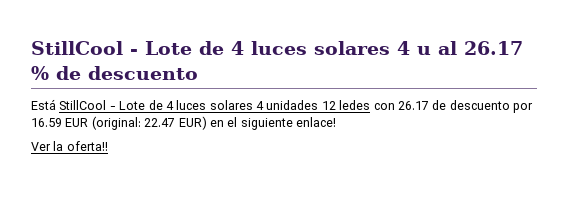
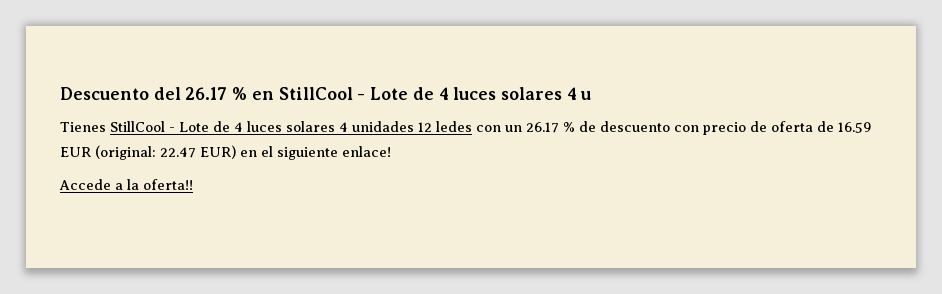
(31, 48) none -> [60,87,274,100] Descuento del 26.17 % en
[438,41,523,55] [31,66,198,80] [31,99,56,110] al 26.17 % de descuento // Está -> [60,122,106,132] // Tienes
[397,100,533,113] 26.17 de descuento por -> [505,121,834,135] un 26.17 % de descuento con precio de oferta de
[31,142,51,151] Ver -> [59,179,123,190] Accede a

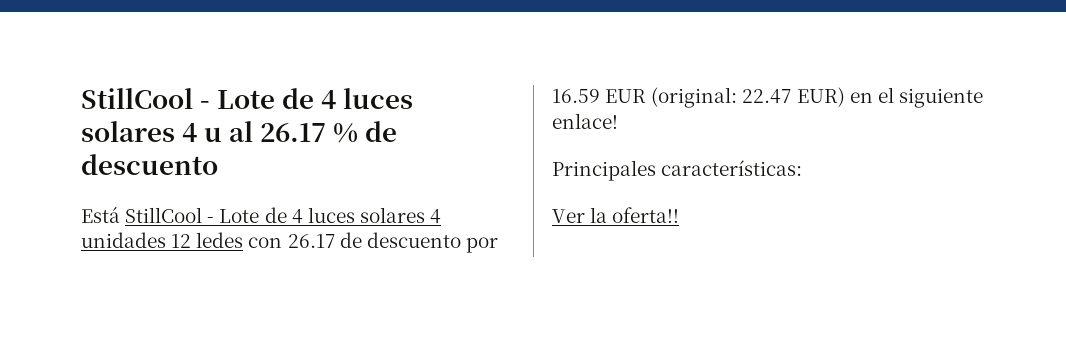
[60,87,274,100] Descuento del 26.17 % en -> (81, 98) none
[60,122,106,132] // Tienes -> [229,121,398,143] [81,154,218,175] [81,206,120,223] al 26.17 % de descuento // Está
[505,121,834,135] un 26.17 % de descuento con precio de oferta de -> [287,232,498,253] 26.17 de descuento por
[59,179,123,190] Accede a -> [552,160,803,181] [552,209,585,223] Principales características: // Ver

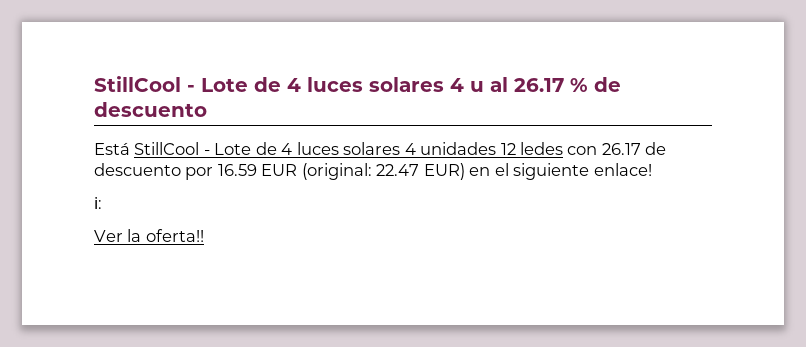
[552,160,803,181] Principales características: -> [94,197,102,209] ℹ:

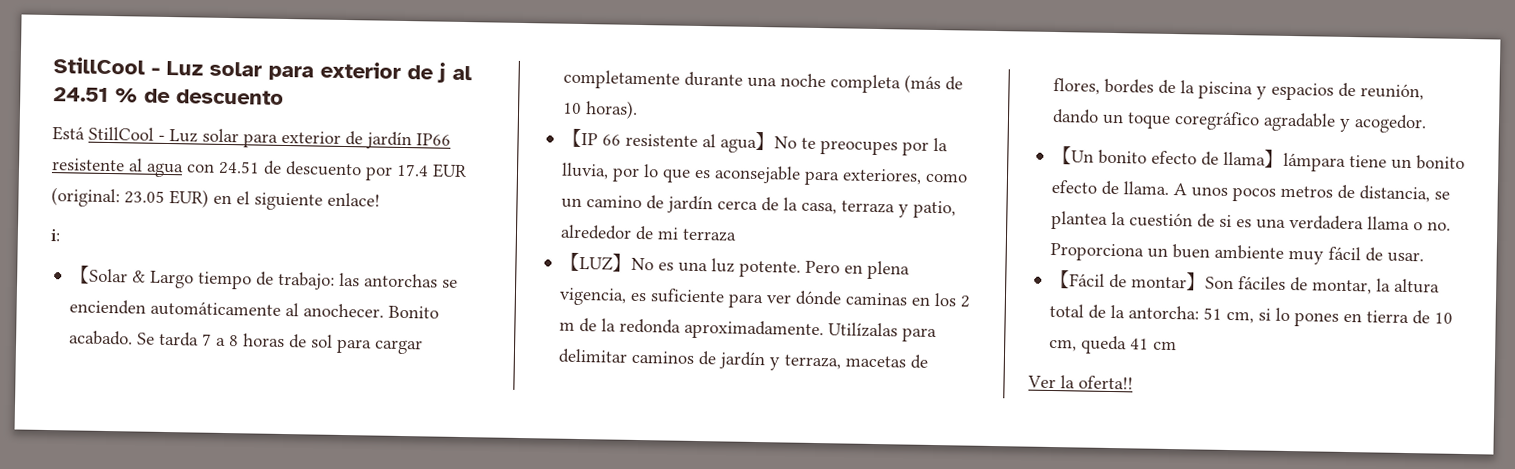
[94,76,564,92] StillCool - Lote de 4 luces solares 4 u al 26.17 -> [53,57,472,83] [53,87,109,102] StillCool - Luz solar para exterior de j al 24.51
[214,142,641,155] Lote de 4 luces solares 4 unidades 12 ledes con 26.17 -> [169,128,451,150] [51,158,260,178] Luz solar para exterior de jardín IP66 resistente al agua con 24.51
[217,164,257,176] 16.59 -> [396,163,429,177] 17.4
[376,164,420,176] 22.47 -> [124,190,165,204] 23.05
(102, 203) none -> [70,265,459,290] [69,299,440,319] [69,330,424,355] [563,69,964,94] [563,100,639,119] [562,128,949,156] [561,162,969,186] [561,195,957,219] [560,224,738,242] [560,252,911,280] [559,287,971,309] [559,317,938,343] [558,348,929,371] [1053,77,1425,101] [1052,108,1428,134] [1052,145,1466,172] [1051,179,1451,203] [1051,210,1452,231] [1050,242,1425,265] [1050,269,1441,295] [1049,303,1454,327] [1049,335,1178,355] // 【Solar & Largo tiempo de trabajo: las antorchas se encienden automáticamente al anochecer. Bonito acabado. Se tarda 7 a 8 horas de sol para cargar completamente durante una noche completa (más de 10 horas). // 【IP 66 resistente al agua】No te preocupes por la lluvia, por lo que es aconsejable para exteriores, como un camino de jardín cerca de la casa, terraza y patio, alrededor de mi terraza // 【LUZ】No es una luz potente. Pero en plena vigencia, es suficiente para ver dónde caminas en los 2 m de la redonda aproximadamente. Utilízalas para delimitar caminos de jardín y terraza, macetas de flores, bordes de la piscina y espacios de reunión, dando un toque coregráfico agradable y acogedor. // 【Un bonito efecto de llama】lámpara tiene un bonito efecto de llama. A unos pocos metros de distancia, se plantea la cuestión de si es una verdadera llama o no. Proporciona un buen ambiente muy fácil de usar. // 【Fácil de montar】Son fáciles de montar, la altura total de la antorcha: 51 cm, si lo pones en tierra de 10 cm, queda 41 cm

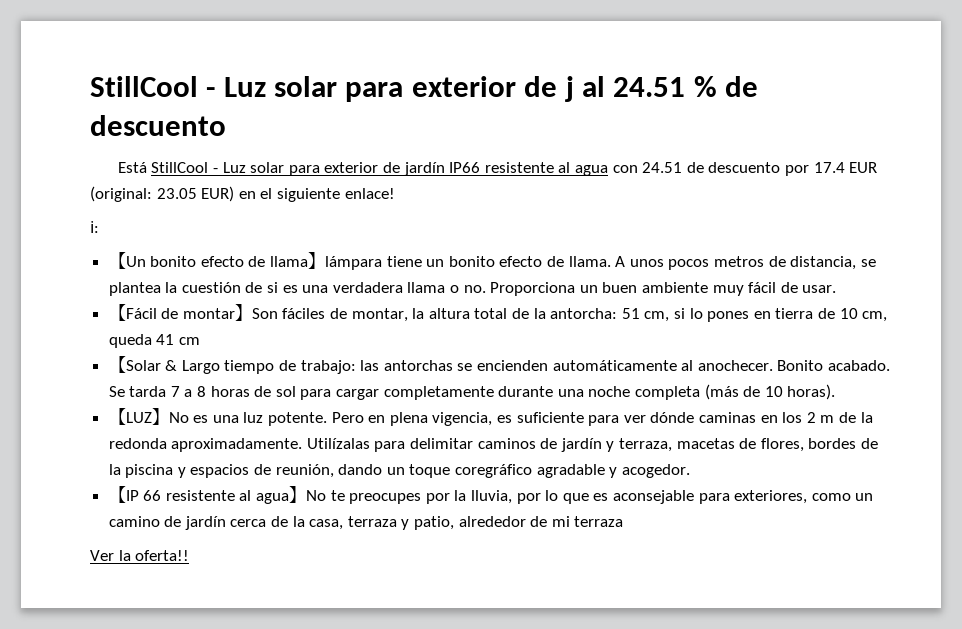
[70,265,459,290] [69,299,440,319] [69,330,424,355] [563,69,964,94] [563,100,639,119] [562,128,949,156] [561,162,969,186] [561,195,957,219] [560,224,738,242] [560,252,911,280] [559,287,971,309] [559,317,938,343] [558,348,929,371] [1053,77,1425,101] [1052,108,1428,134] // 【Solar & Largo tiempo de trabajo: las antorchas se encienden automáticamente al anochecer. Bonito acabado. Se tarda 7 a 8 horas de sol para cargar completamente durante una noche completa (más de 10 horas). // 【IP 66 resistente al agua】No te preocupes por la lluvia, por lo que es aconsejable para exteriores, como un camino de jardín cerca de la casa, terraza y patio, alrededor de mi terraza // 【LUZ】No es una luz potente. Pero en plena vigencia, es suficiente para ver dónde caminas en los 2 m de la redonda aproximadamente. Utilízalas para delimitar caminos de jardín y terraza, macetas de flores, bordes de la piscina y espacios de reunión, dando un toque coregráfico agradable y acogedor. -> (99, 227) none
(1178, 345) none -> [108,356,890,374] [108,384,836,400] [108,408,873,426] [108,438,878,452] [108,464,690,478] [108,486,874,504] [108,516,624,530] // 【Solar & Largo tiempo de trabajo: las antorchas se encienden automáticamente al anochecer. Bonito acabado. Se tarda 7 a 8 horas de sol para cargar completamente durante una noche completa (más de 10 horas). // 【LUZ】No es una luz potente. Pero en plena vigencia, es suficiente para ver dónde caminas en los 2 m de la redonda aproximadamente. Utilízalas para delimitar caminos de jardín y terraza, macetas de flores, bordes de la piscina y espacios de reunión, dando un toque coregráfico agradable y acogedor. // 【IP 66 resistente al agua】No te preocupes por la lluvia, por lo que es aconsejable para exteriores, como un camino de jardín cerca de la casa, terraza y patio, alrededor de mi terraza

